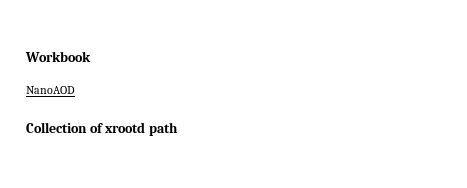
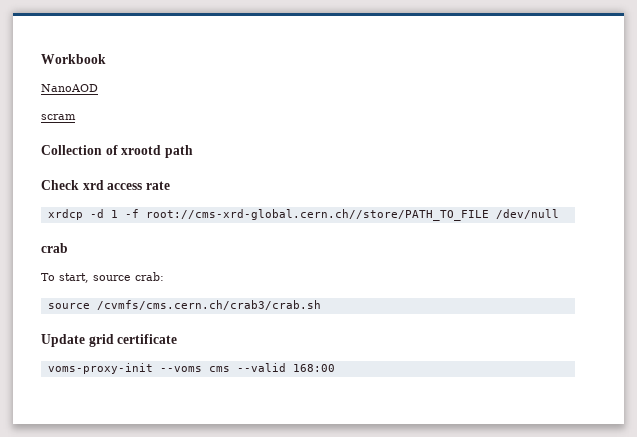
(75, 90) none -> [41,114,76,120] // scram
(178, 129) none -> [41,180,170,190] [47,209,559,221] [41,243,68,253] [41,272,164,283] [47,300,321,310] [41,334,178,347] [47,363,335,374] // Check xrd access rate // xrdcp -d 1 -f root://cms-xrd-global.cern.ch//store/PATH_TO_FILE /dev/null // crab // To start, source crab: // source /cvmfs/cms.cern.ch/crab3/crab.sh // Update grid certificate // voms-proxy-init --voms cms --valid 168:00

